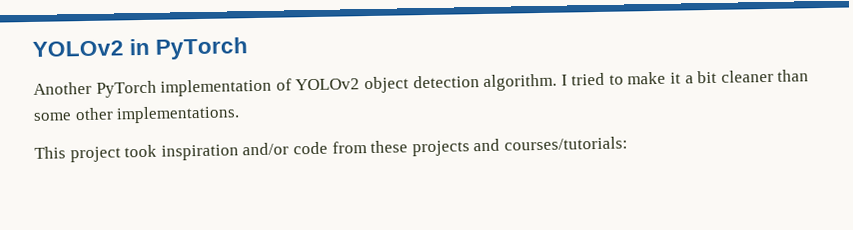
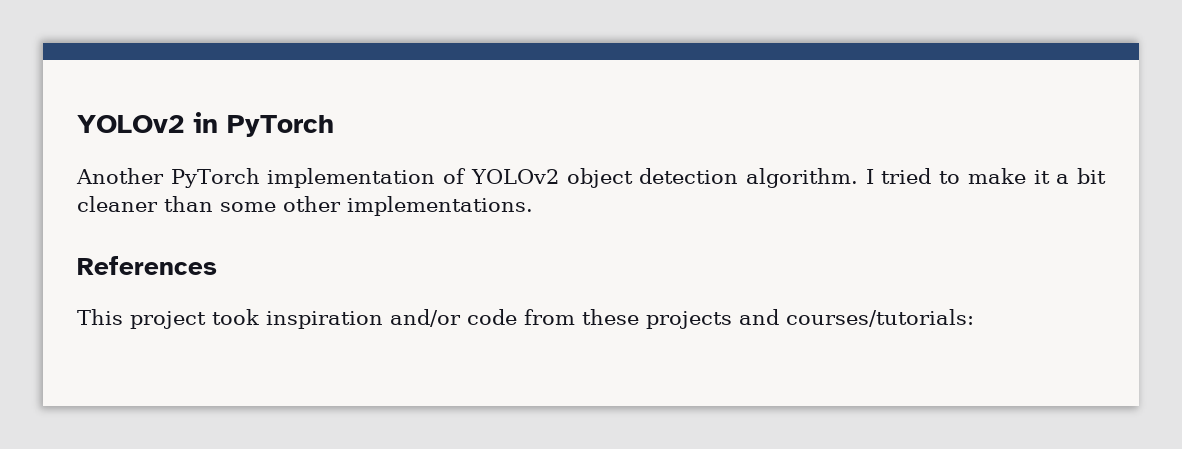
(241, 114) none -> [77,256,217,275] // References

